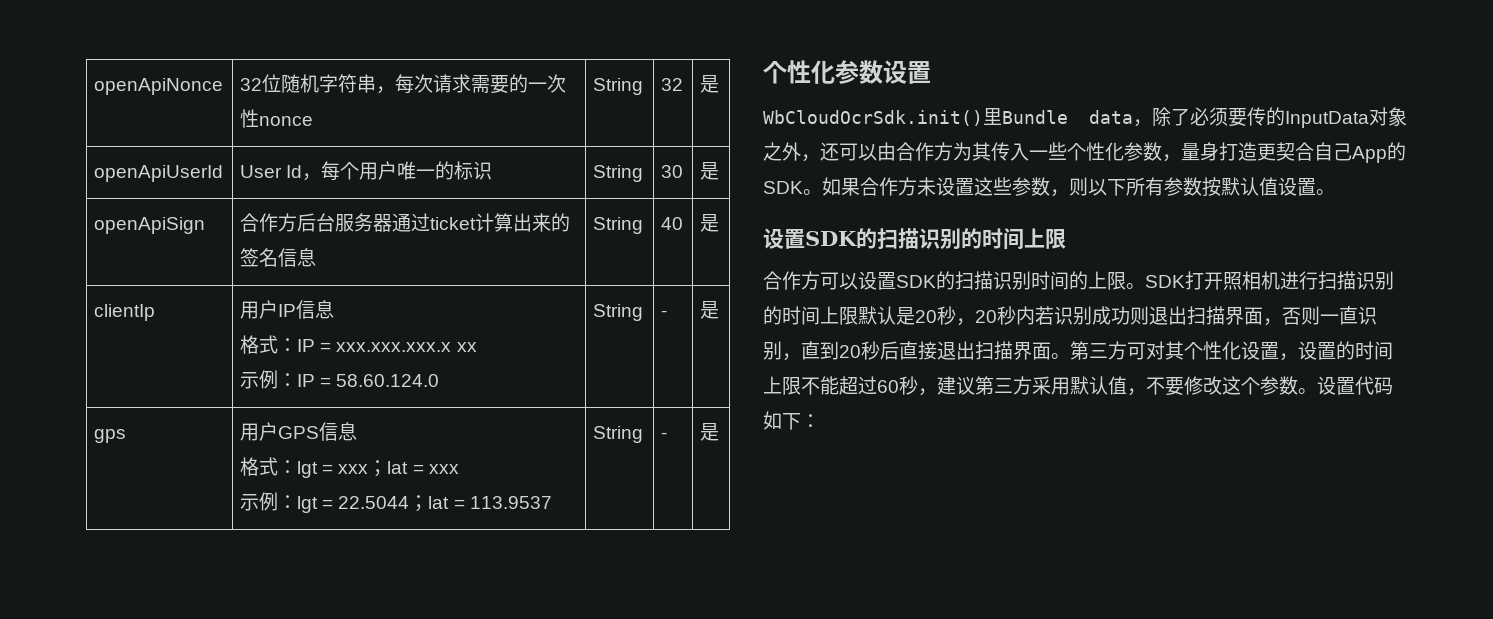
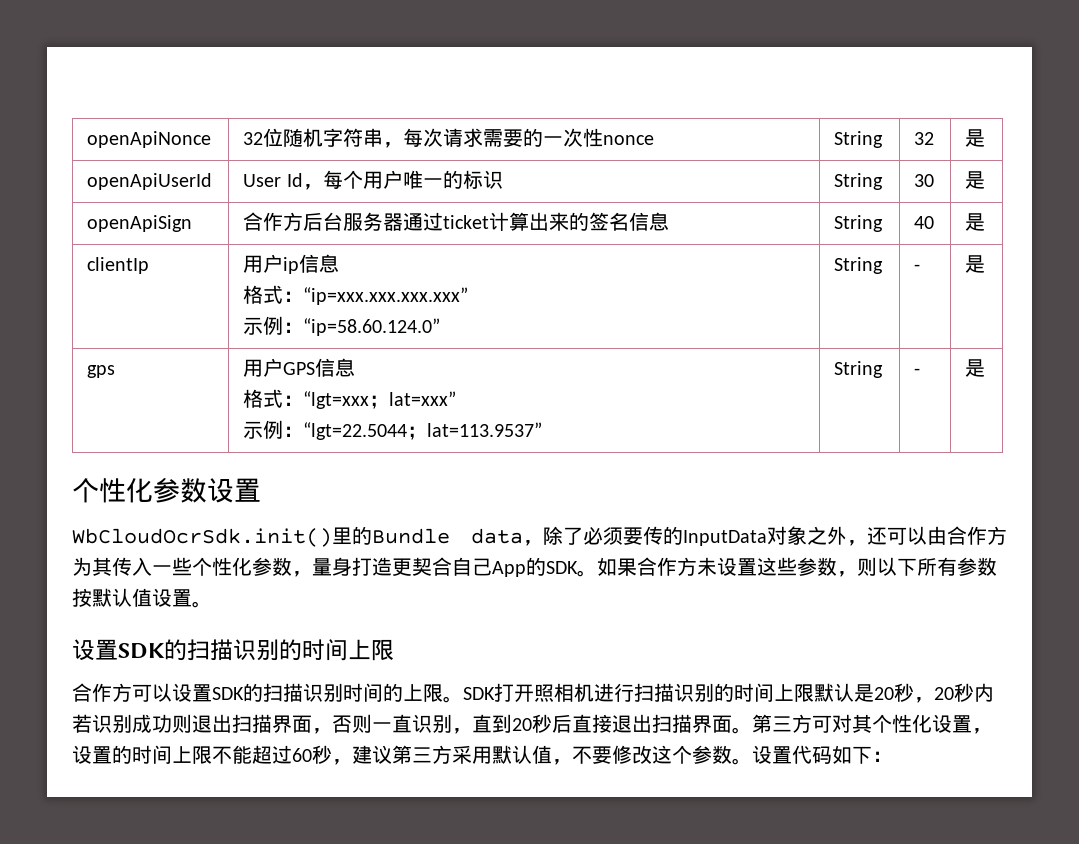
[278,300,335,319] [240,335,477,354] [240,370,440,389] IP信息 // 格式：IP = xxx.xxx.xxx.x xx // 示例：IP = 58.60.124.0 -> [283,254,340,274] [243,285,469,305] [243,316,441,336] ip信息 // 格式：“ip=xxx.xxx.xxx.xxx” // 示例：“ip=58.60.124.0”
[297,460,459,478] [240,492,552,513] lgt = xxx；lat = xxx // 示例：lgt = 22.5044；lat = 113.9537 -> [303,391,457,409] [243,420,543,440] “lgt=xxx；lat=xxx” // 示例：“lgt=22.5044；lat=113.9537”
(1002, 116) none -> [352,526,372,545] 的

